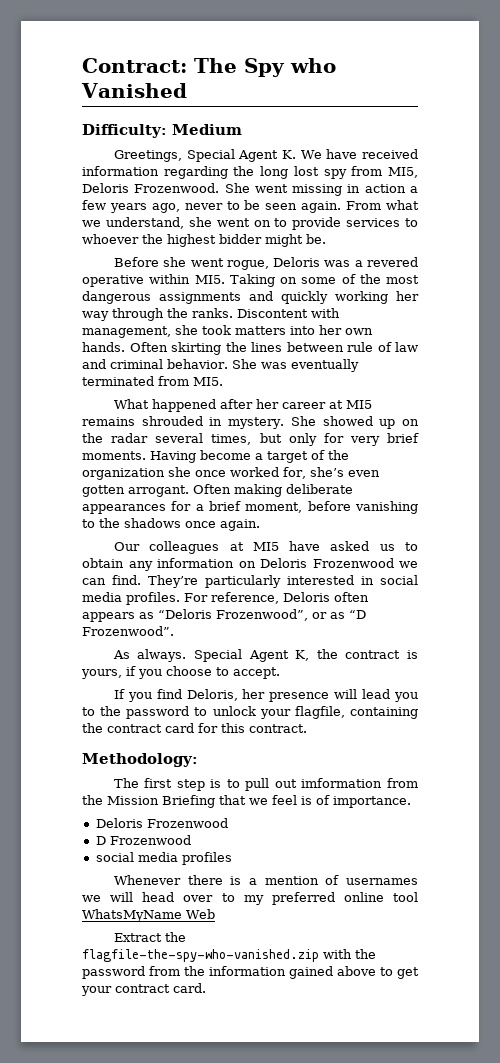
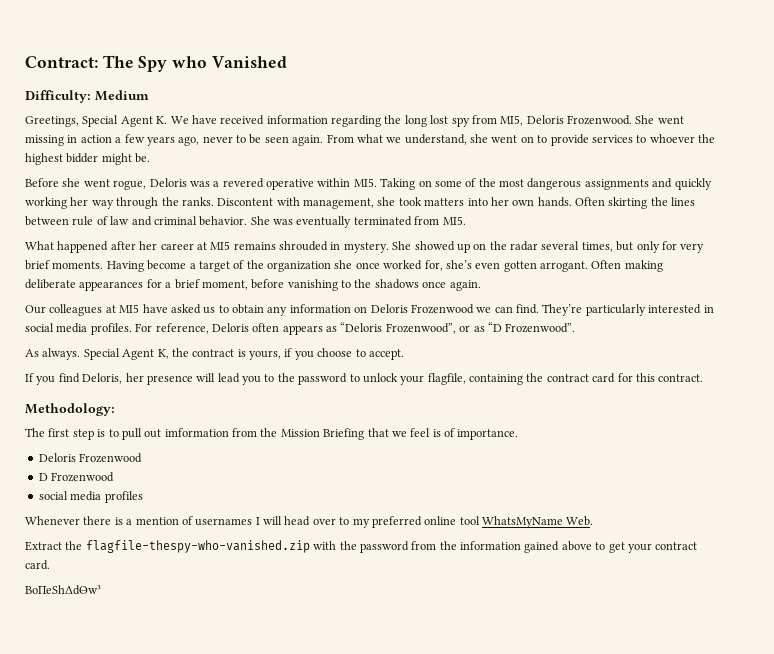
[82,895,101,902] we -> [255,517,260,525] I
[186,909,215,919] Web -> [566,516,594,526] Web.
[82,949,319,962] flagfile-the-spy-who-vanished.zip -> [85,540,310,553] flagfile-thespy-who-vanished.zip
(206, 988) none -> [25,585,101,595] // BoΠeShΔdϴw³

